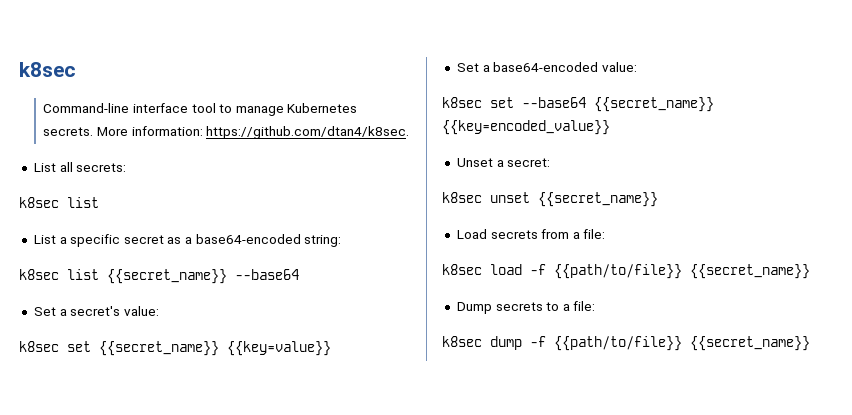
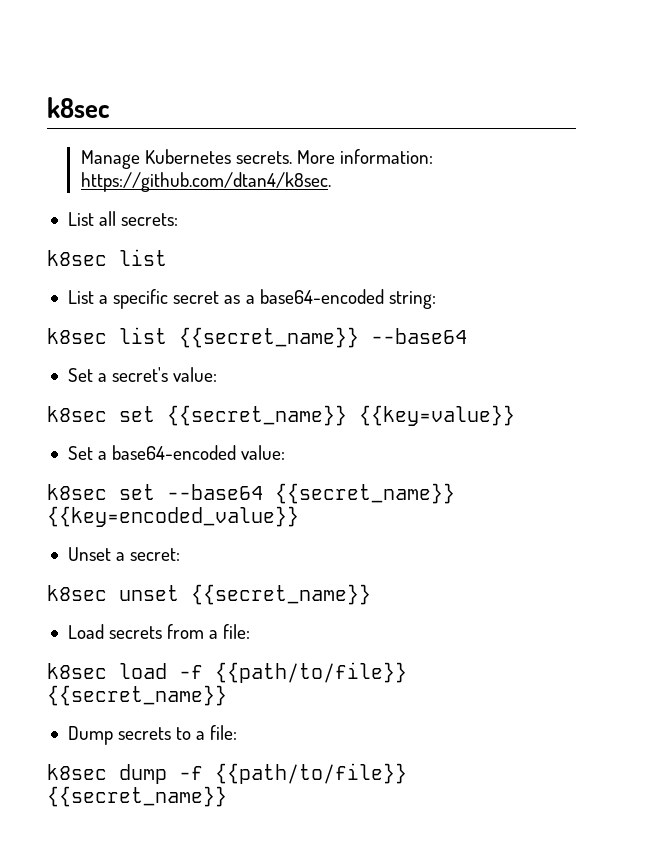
[43,103,284,116] Command-line interface tool to manage -> [80,150,140,169] Manage

